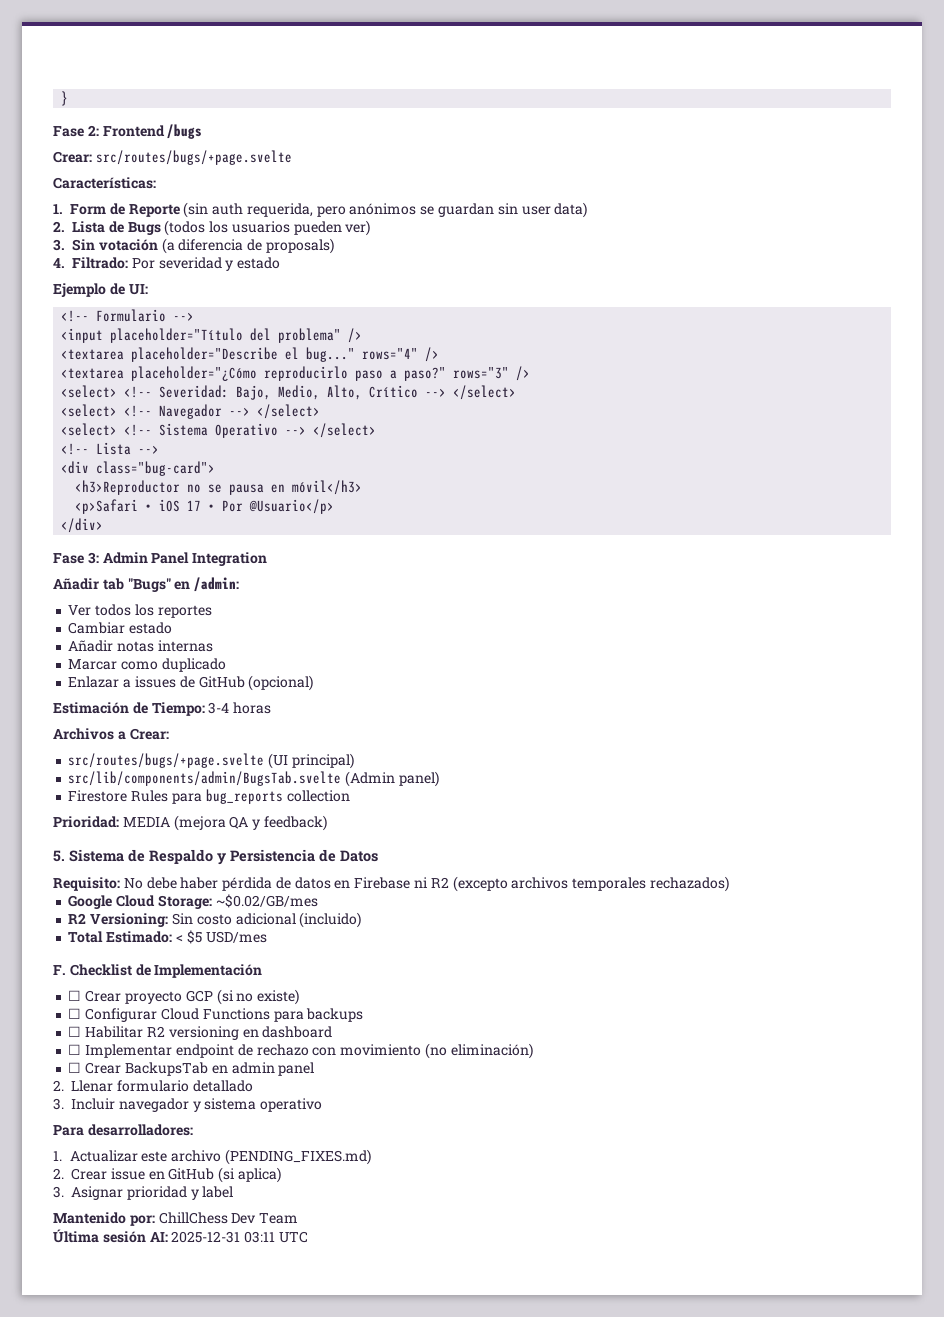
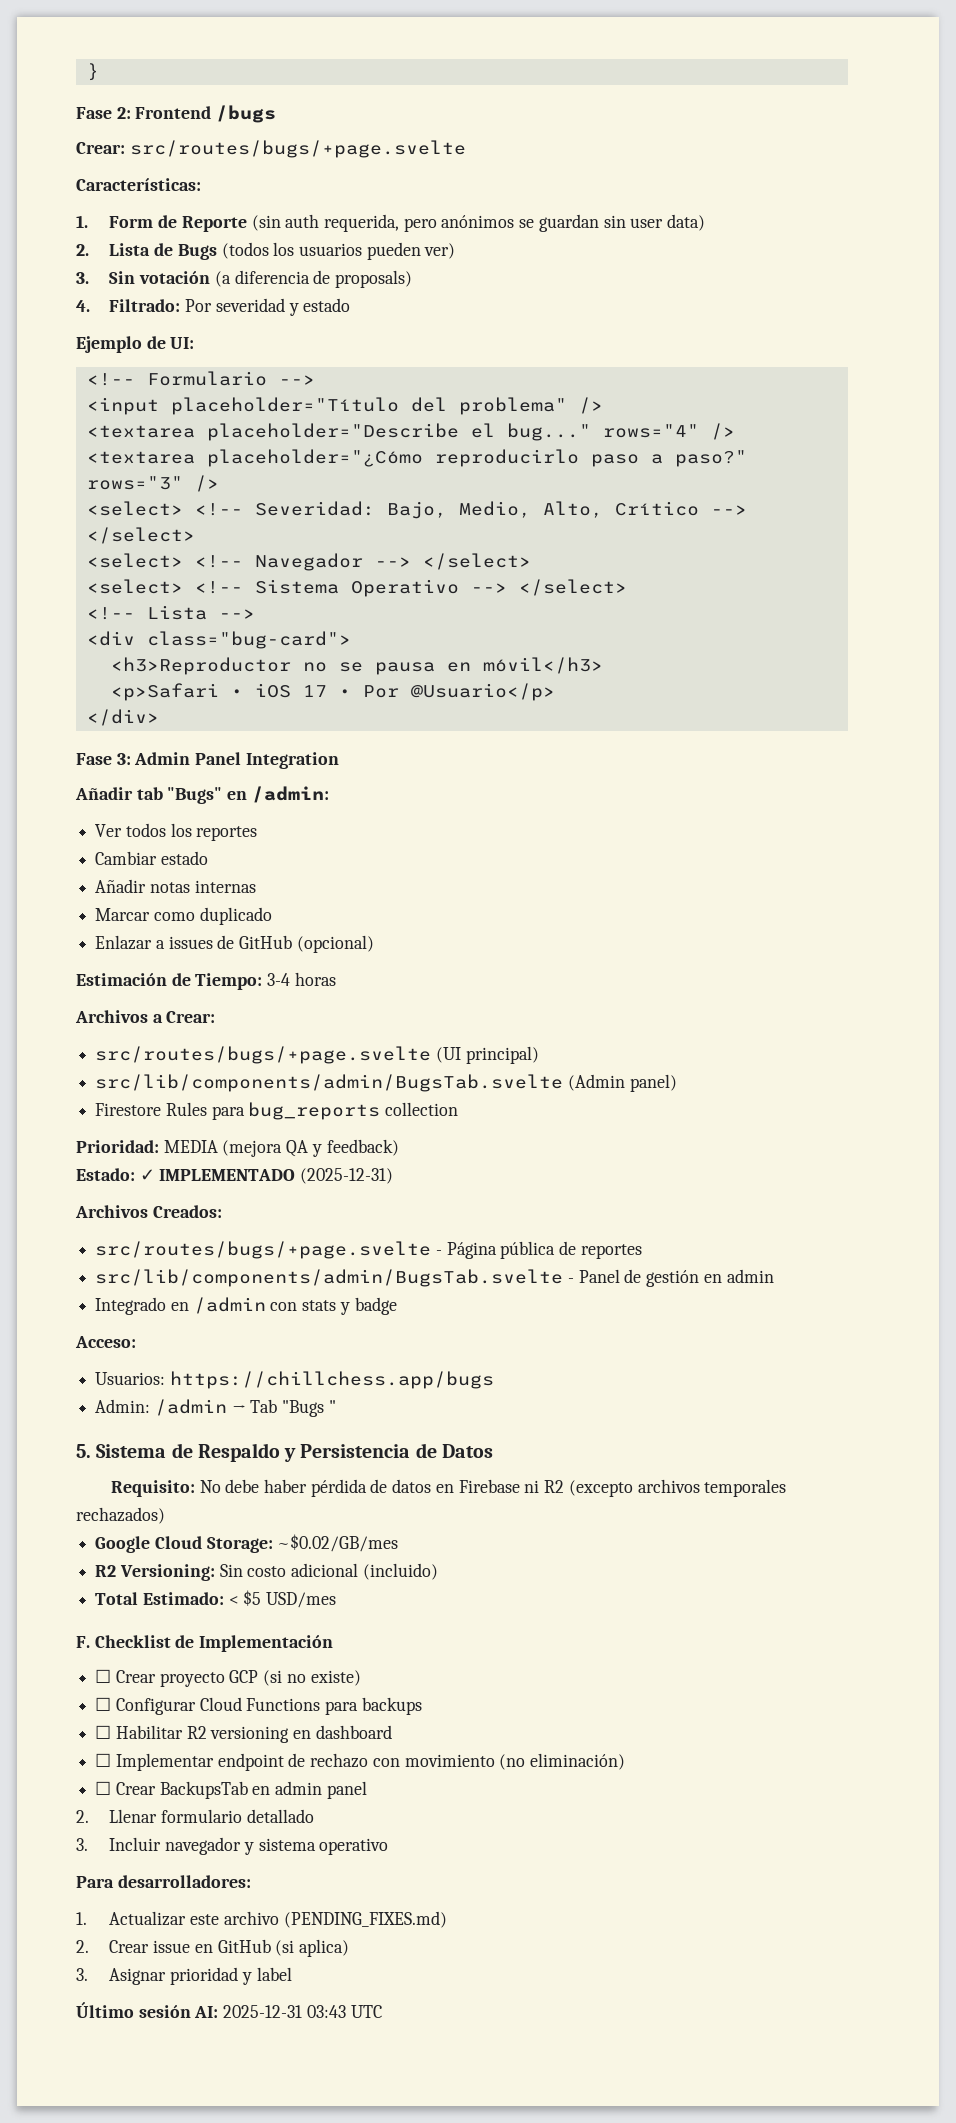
(327, 823) none -> [76,1168,394,1184] [75,1205,222,1218] [95,1241,642,1259] [95,1269,774,1287] [95,1297,397,1315] [75,1336,136,1348] [95,1371,494,1389] [95,1399,336,1417] // Estado: ✓ IMPLEMENTADO (2025-12-31) // Archivos Creados: // src/routes/bugs/+page.svelte - Página pública de reportes // src/lib/components/admin/BugsTab.svelte - Panel de gestión en admin // Integrado en /admin con stats y badge // Acceso: // Usuarios: https://chillchess.app/bugs // Admin: /admin → Tab "Bugs "
[53,1212,299,1226] [53,1229,99,1243] Mantenido por: ChillChess Dev Team // Última -> [76,2002,134,2018] Último
[244,1231,276,1243] 03:11 -> [306,2005,346,2018] 03:43

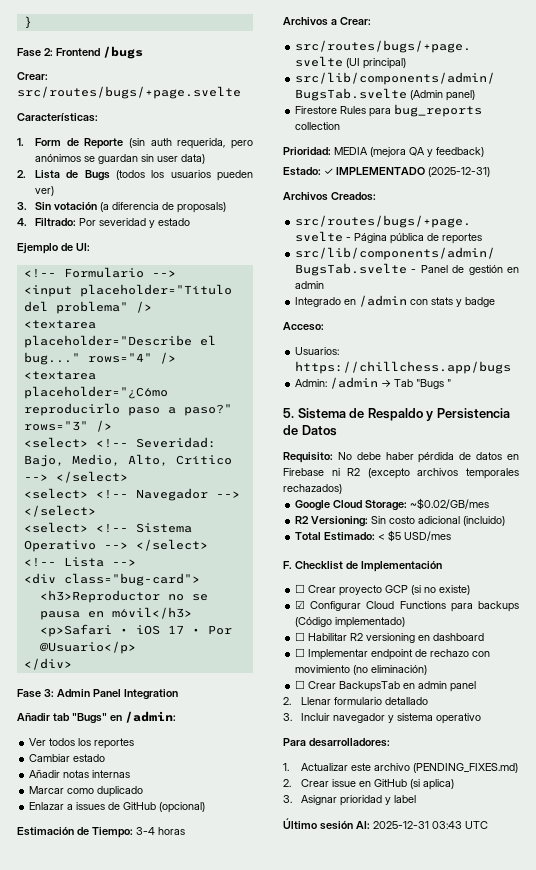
[95,1697,112,1711] ☐ -> [295,600,306,609] ☑
(422, 1706) none -> [295,617,406,628] (Código implementado)

